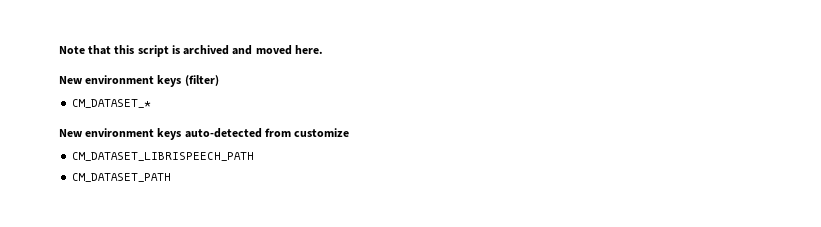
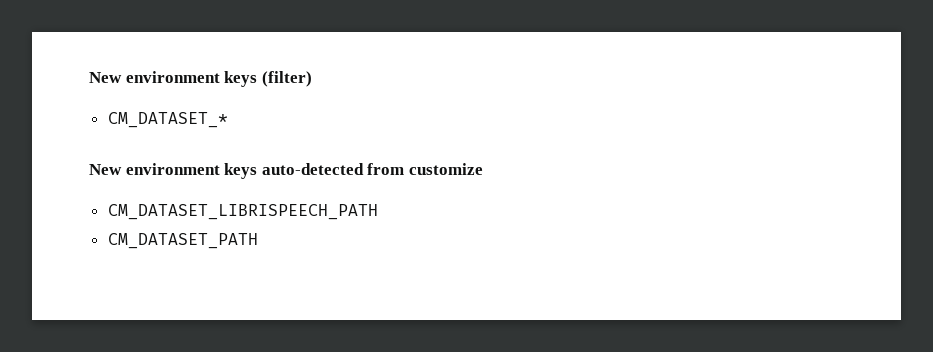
[59,45,323,57] Note that this script is archived and moved here. // -> (89, 77) none

